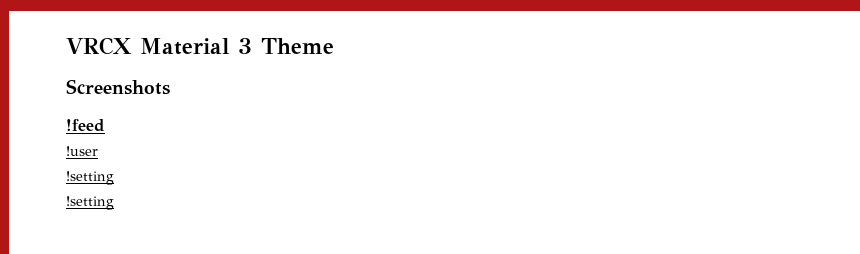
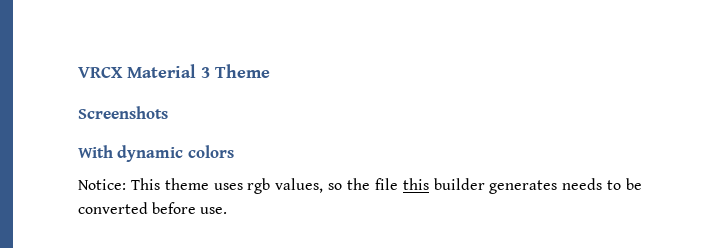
[66,119,105,132] [66,146,98,156] [66,171,114,185] [66,196,114,210] !feed // !user // !setting // !setting -> [78,145,234,162] [78,178,642,194] [78,202,228,214] With dynamic colors // Notice: This theme uses rgb values, so the file this builder generates needs to be converted before use.

